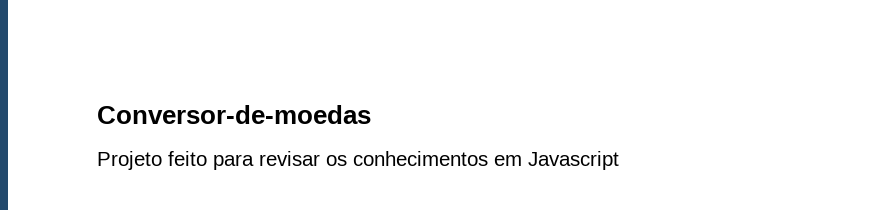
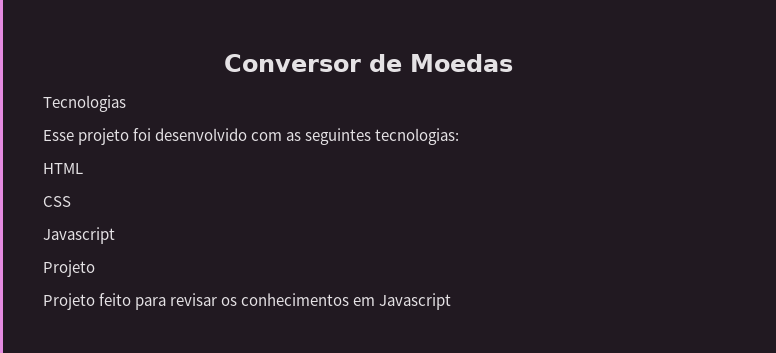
[97,105,371,124] Conversor-de-moedas -> [224,54,513,72] [43,95,126,112] [43,128,460,145] [43,163,83,174] [43,196,71,207] [43,227,115,244] [43,260,95,277] Conversor de Moedas // Tecnologias // Esse projeto foi desenvolvido com as seguintes tecnologias: // HTML // CSS // Javascript // Projeto

